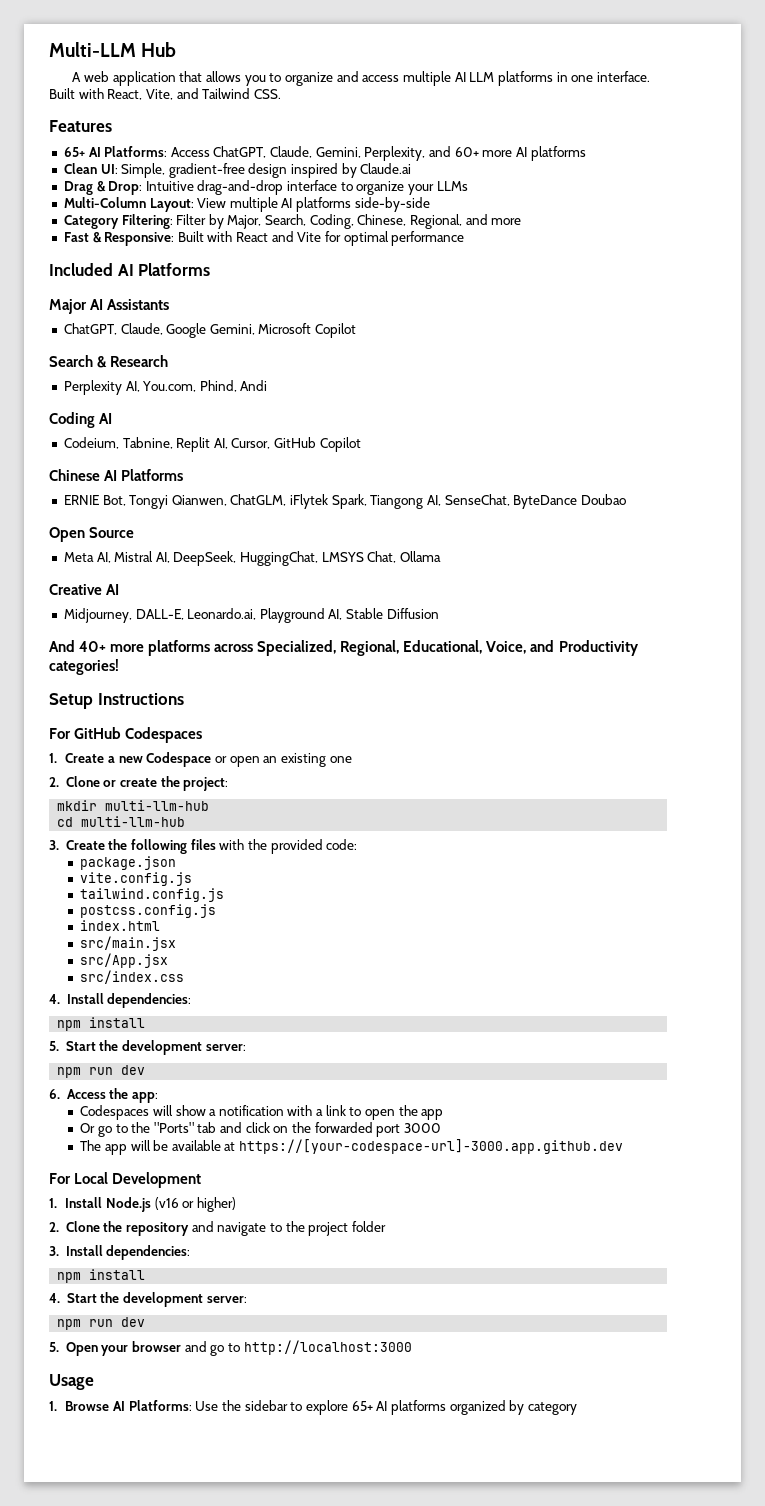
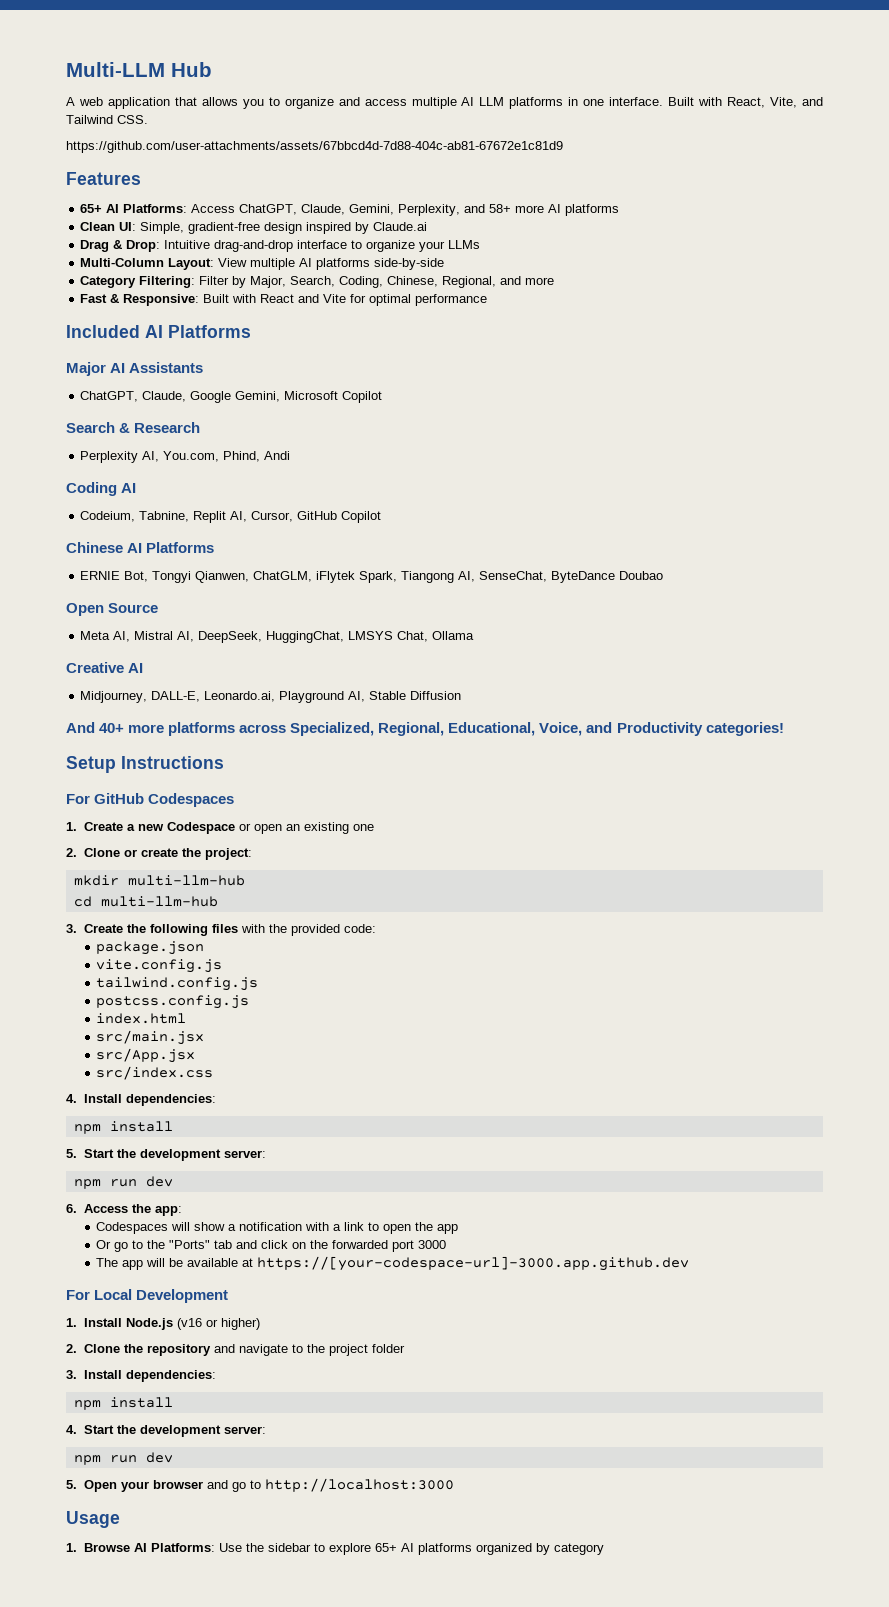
(281, 94) none -> [66,141,563,153] // https://github.com/user-attachments/assets/67bbcd4d-7d88-404c-ab81-67672e1c81d9
[454,147,479,157] 60+ -> [489,204,512,213] 58+

